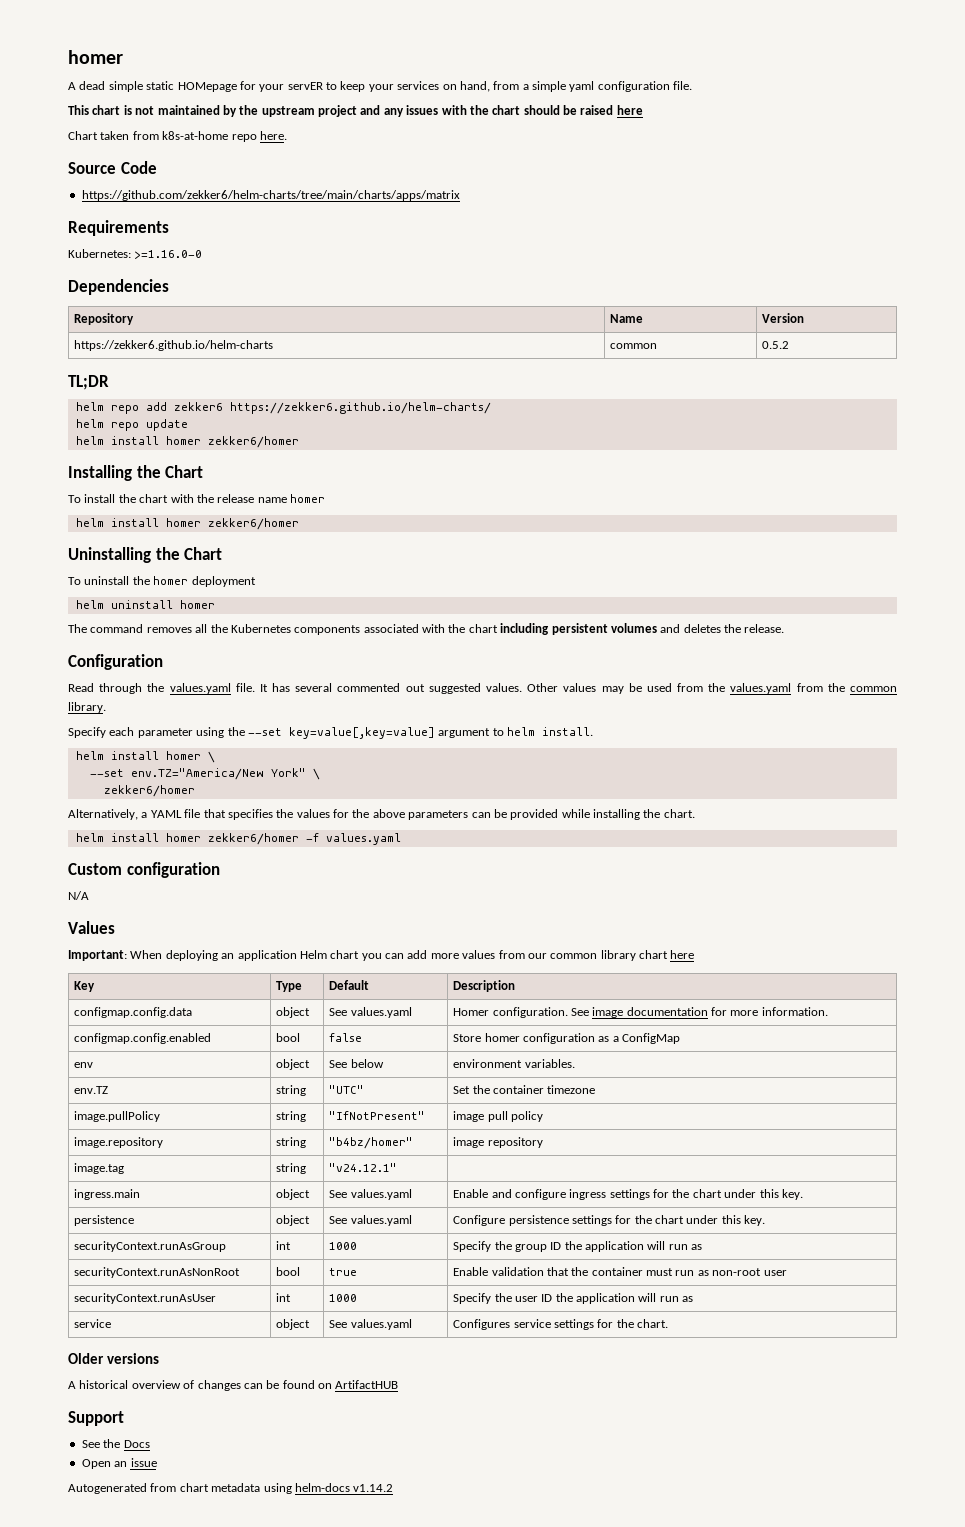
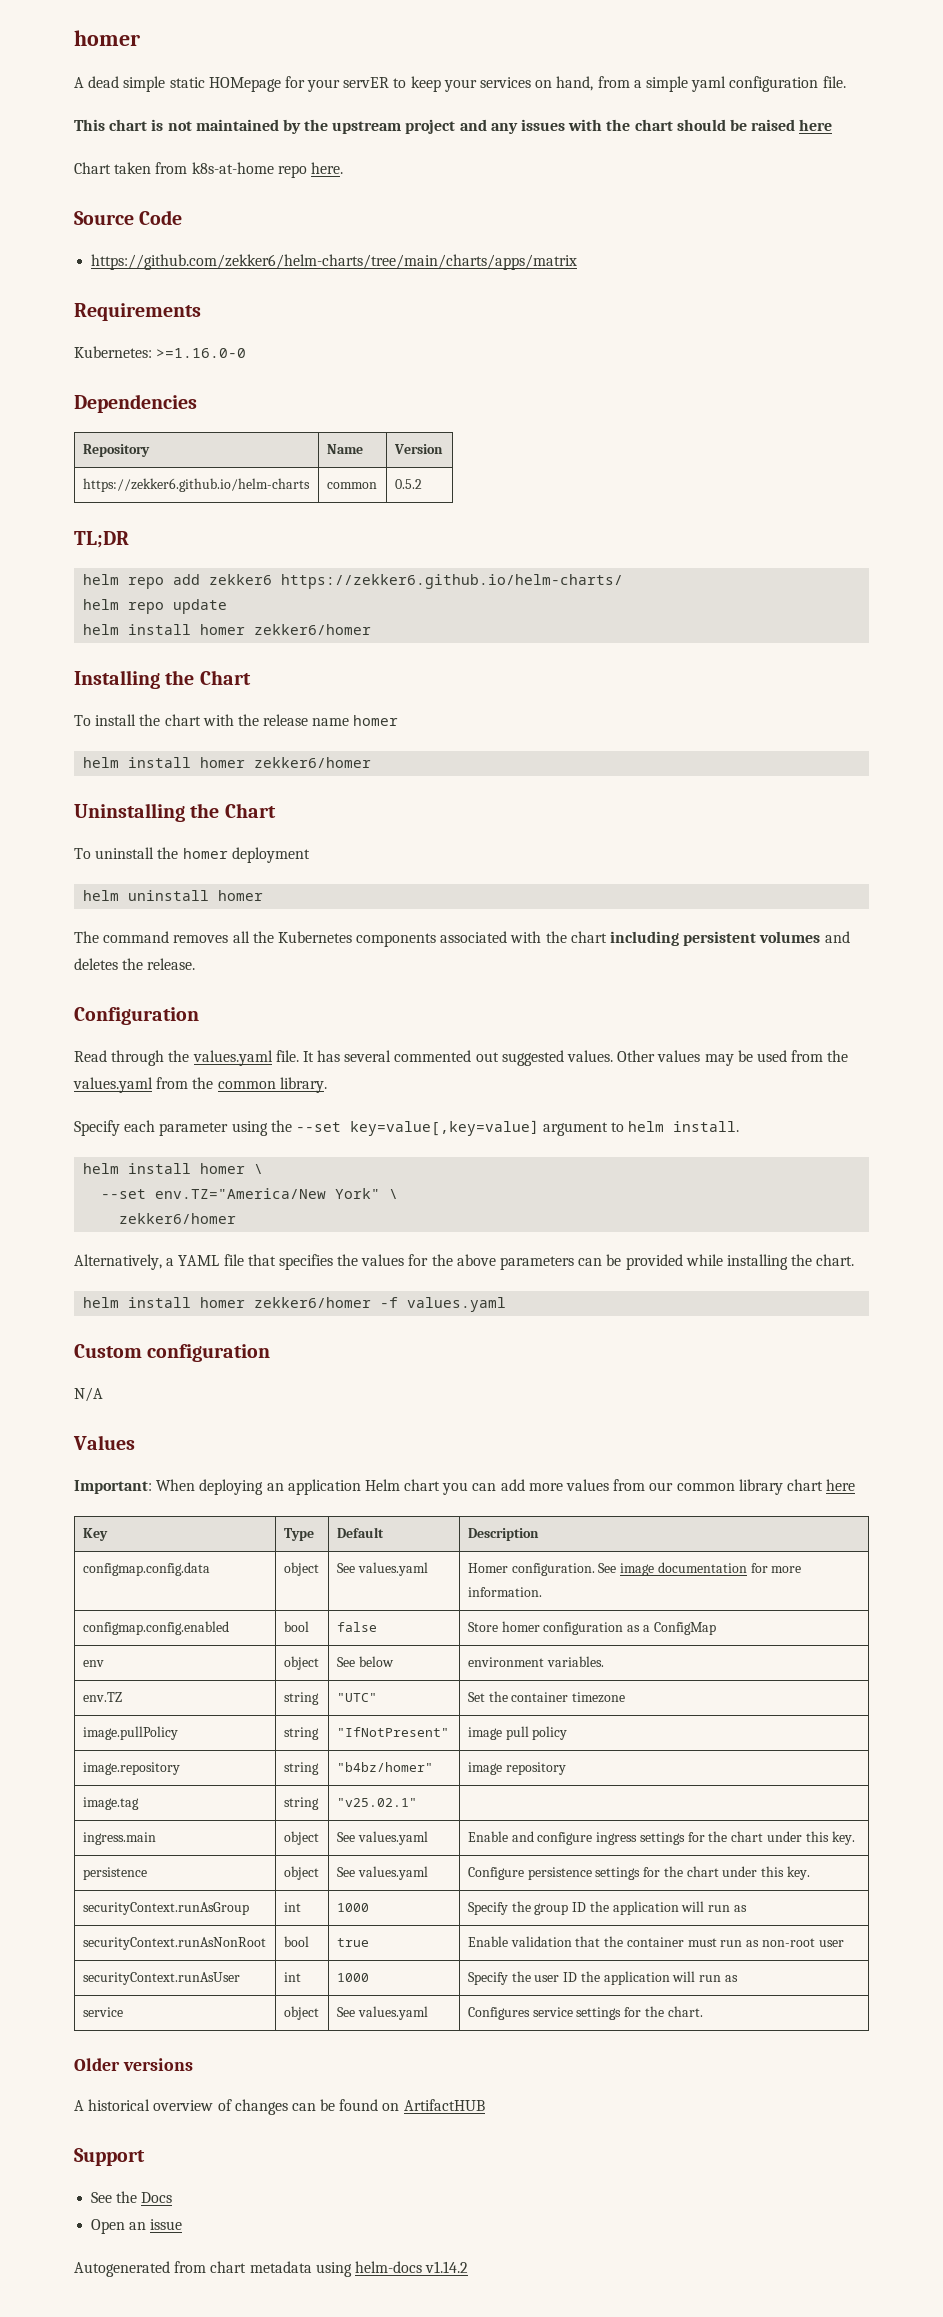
[329,1163,398,1172] "v24.12.1" -> [336,1798,417,1807] "v25.02.1"

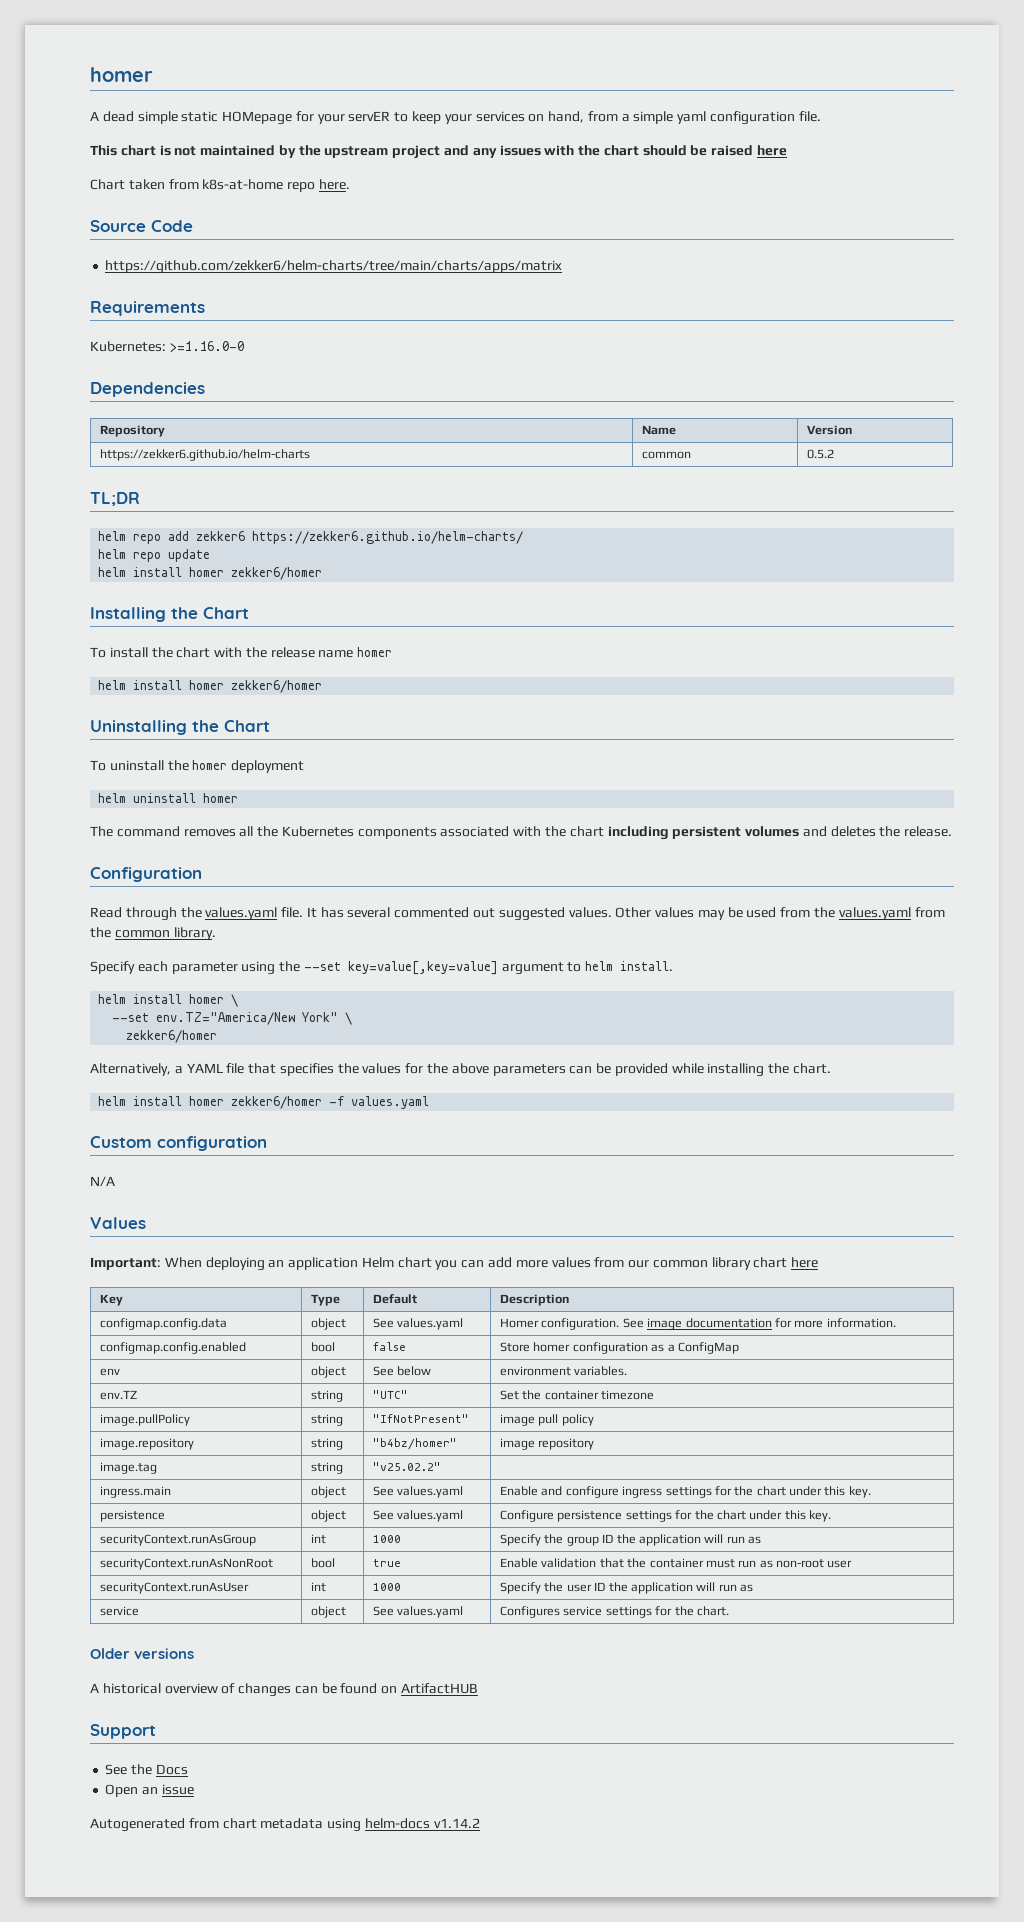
[336,1798,417,1807] "v25.02.1" -> [373,1462,442,1471] "v25.02.2"

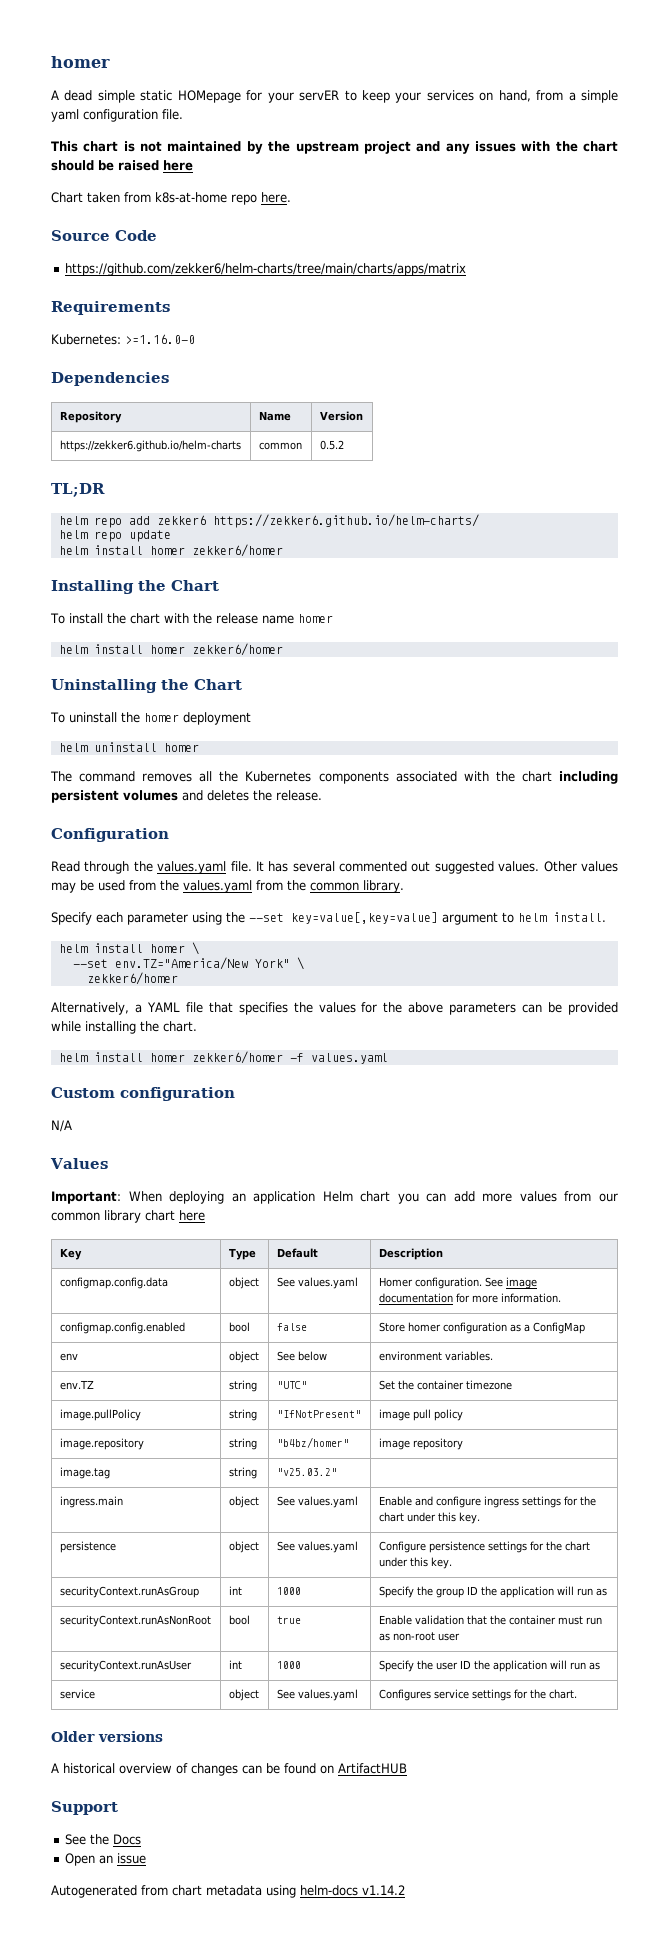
[373,1462,442,1471] "v25.02.2" -> [276,1468,337,1476] "v25.03.2"

